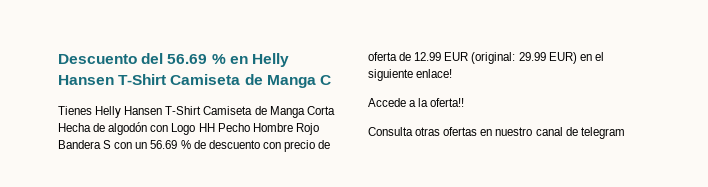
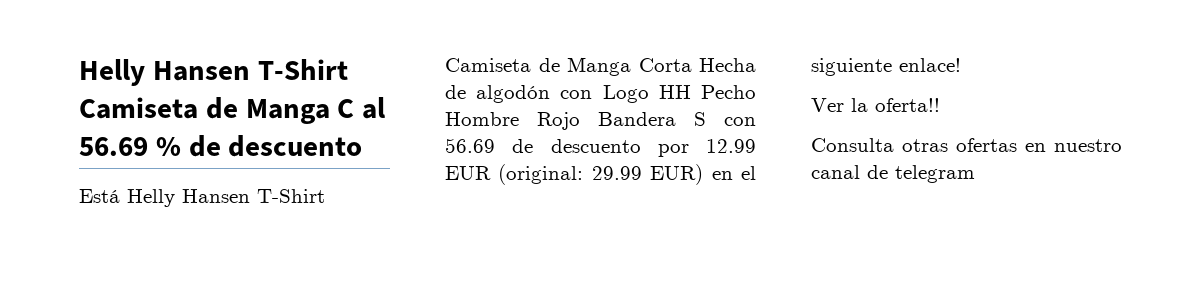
[58,53,248,64] Descuento del 56.69 % en -> (79, 72) none
[58,106,92,115] // Tienes -> [362,97,386,119] [79,135,363,157] [79,189,120,203] al 56.69 % de descuento // Está
[135,140,331,152] [368,52,412,61] un 56.69 % de descuento con precio de oferta de -> [445,138,689,157] 56.69 de descuento por
[368,98,417,107] Accede a -> [811,98,844,112] Ver

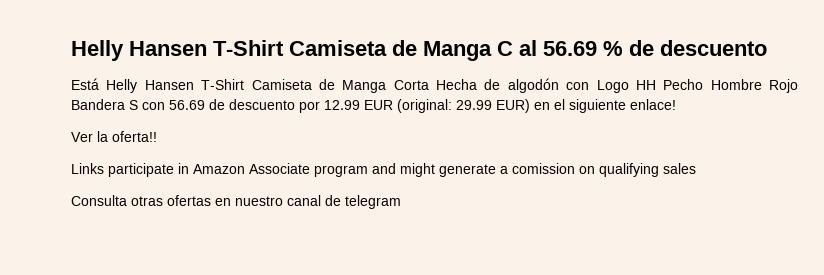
(940, 105) none -> [71,163,696,177] // Links participate in Amazon Associate program and might generate a comission on qualifying sales

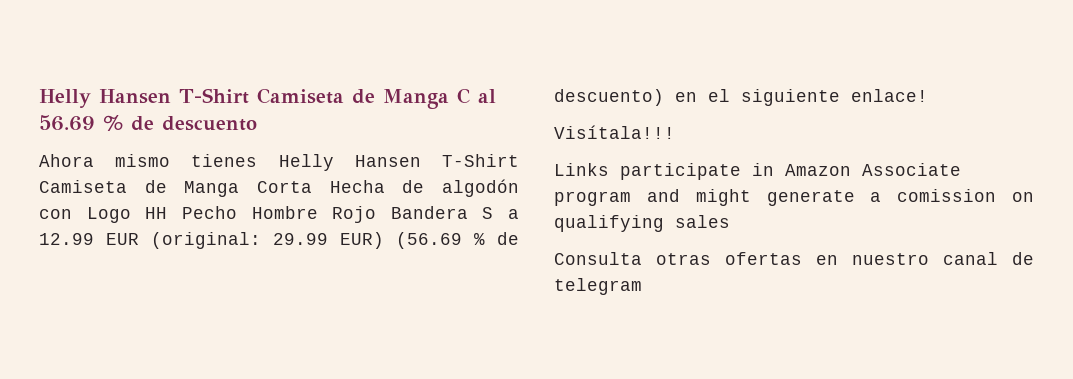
[71,78,99,90] Está -> [39,154,258,167] Ahora mismo tienes
[142,99,320,113] con 56.69 de descuento por -> [508,209,519,219] a
(530, 106) none -> [396,232,519,249] [554,89,664,106] (56.69 % de descuento)
[71,131,157,142] Ver la oferta!! -> [554,125,675,139] Visítala!!!

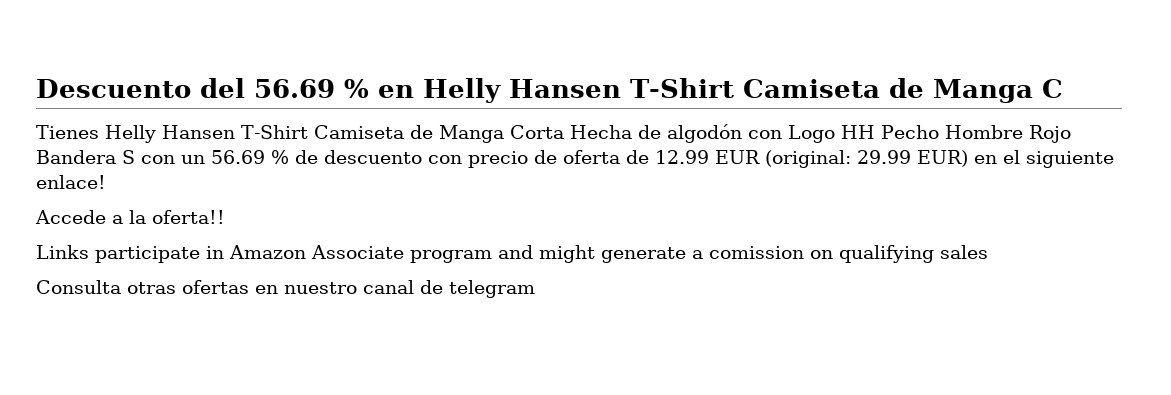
(39, 98) none -> [36,78,414,98] Descuento del 56.69 % en
[477,89,496,103] [39,115,257,131] [39,154,258,167] al 56.69 % de descuento // Ahora mismo tienes -> [36,125,99,139] // Tienes
[508,209,519,219] a -> [141,150,649,168] con un 56.69 % de descuento con precio de oferta de
[396,232,519,249] [554,89,664,106] (56.69 % de descuento) -> (968, 158) none
[554,125,675,139] Visítala!!! -> [35,210,225,224] Accede a la oferta!!

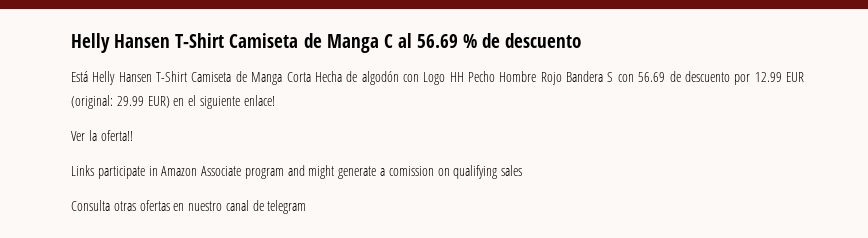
[36,78,414,98] Descuento del 56.69 % en -> (71, 43) none
[36,125,99,139] // Tienes -> [397,33,582,48] [71,71,88,82] al 56.69 % de descuento // Está
[181,150,649,168] un 56.69 % de descuento con precio de oferta de -> [638,71,751,85] 56.69 de descuento por
[35,210,123,224] Accede a -> [71,131,85,141] Ver

